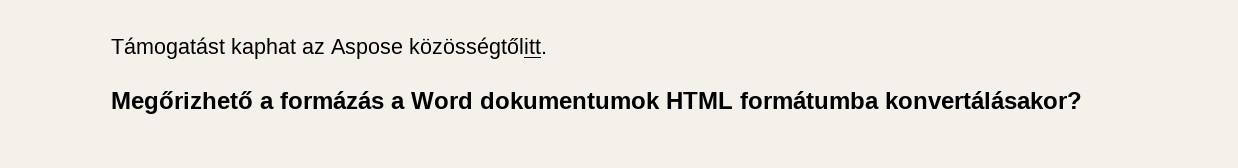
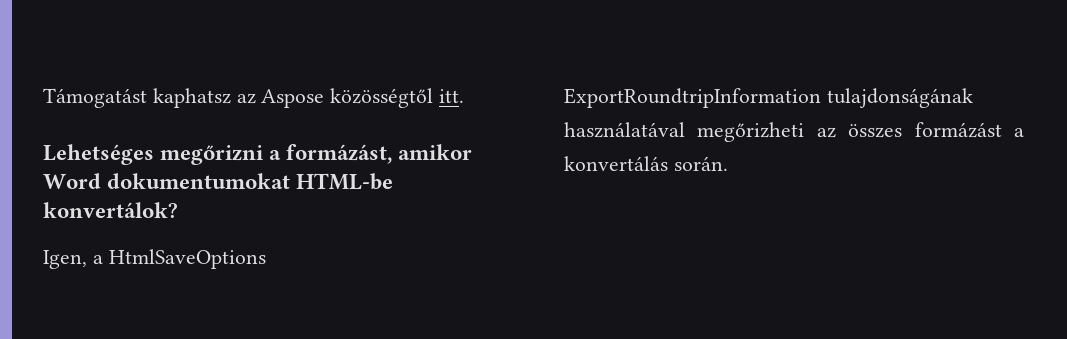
[231,38,296,59] kaphat -> [152,88,231,108] kaphatsz
[409,37,547,59] [111,91,1082,114] közösségtőlitt. // Megőrizhető a formázás a Word dokumentumok HTML formátumba konvertálásakor? -> [330,88,465,108] [43,144,473,165] [43,173,394,190] [43,202,178,218] [43,249,266,269] [564,88,973,108] [564,122,1024,142] [564,156,728,171] közösségtől itt. // Lehetséges megőrizni a formázást, amikor Word dokumentumokat HTML-be konvertálok? // Igen, a HtmlSaveOptions ExportRoundtripInformation tulajdonságának használatával megőrizheti az összes formázást a konvertálás során.

